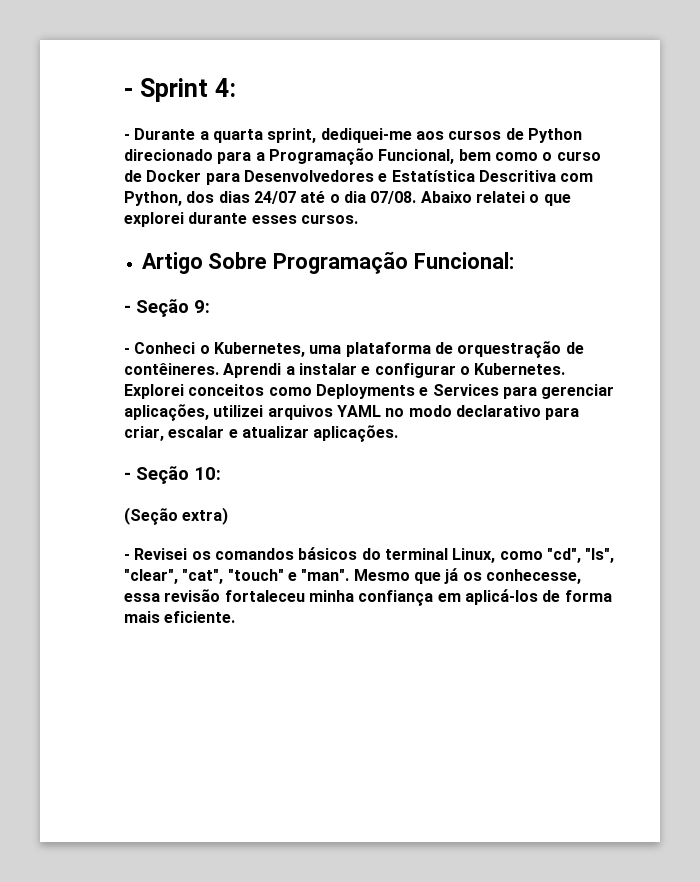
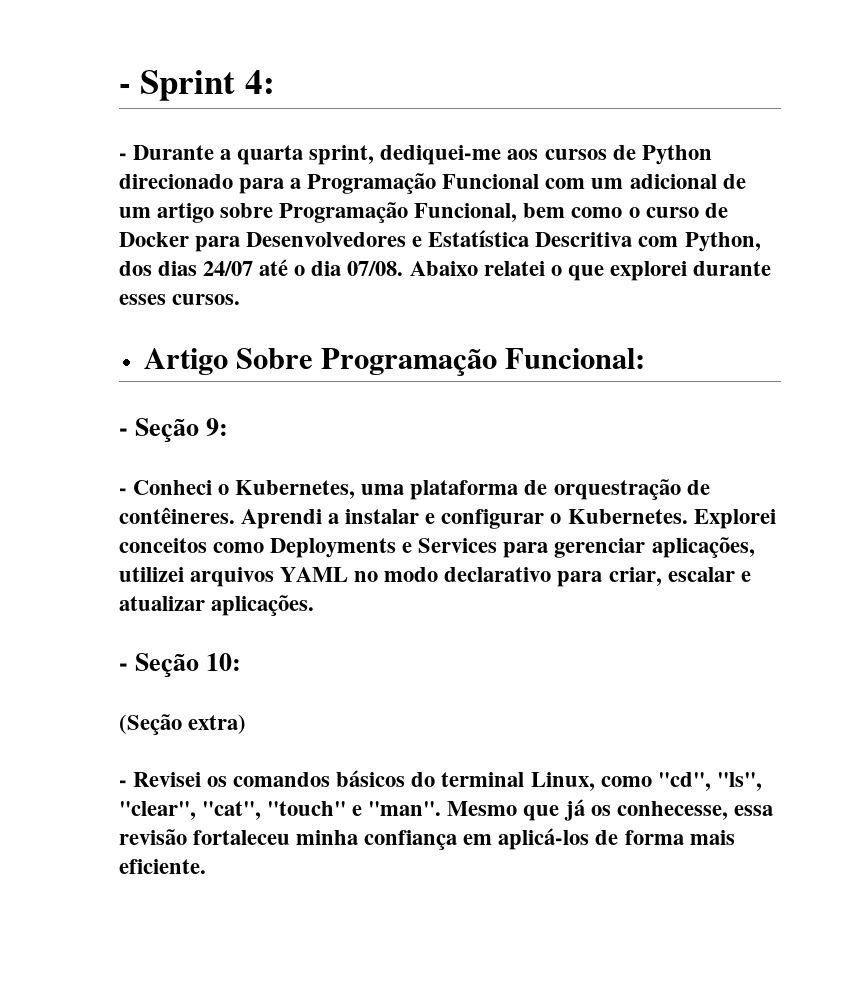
(374, 156) none -> [442,174,746,189] [119,202,409,223] Funcional com um adicional de um artigo sobre Programação

